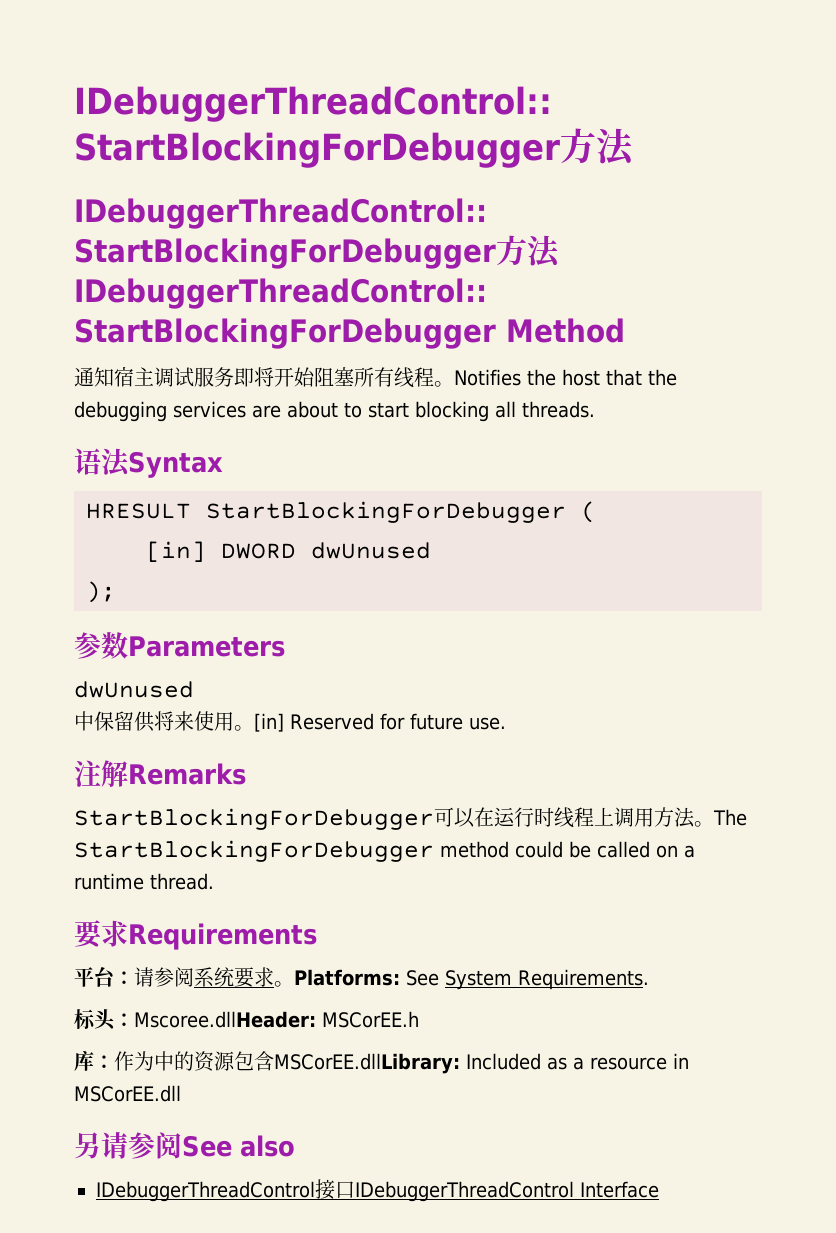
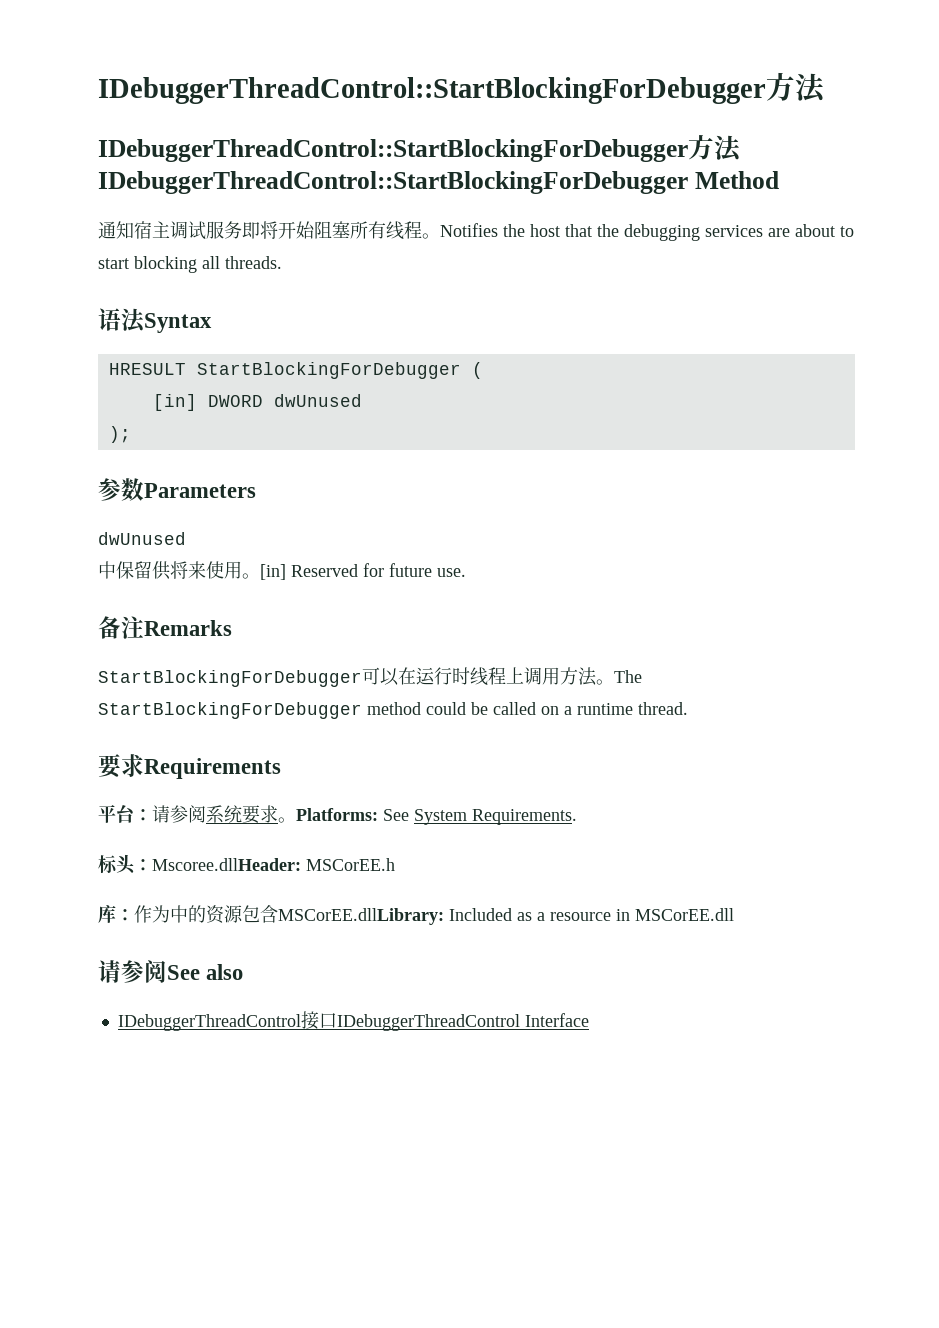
[74,760,128,787] 注解 -> [98,616,144,639] 备注
[74,1132,101,1159] 另 -> (734, 914) none

